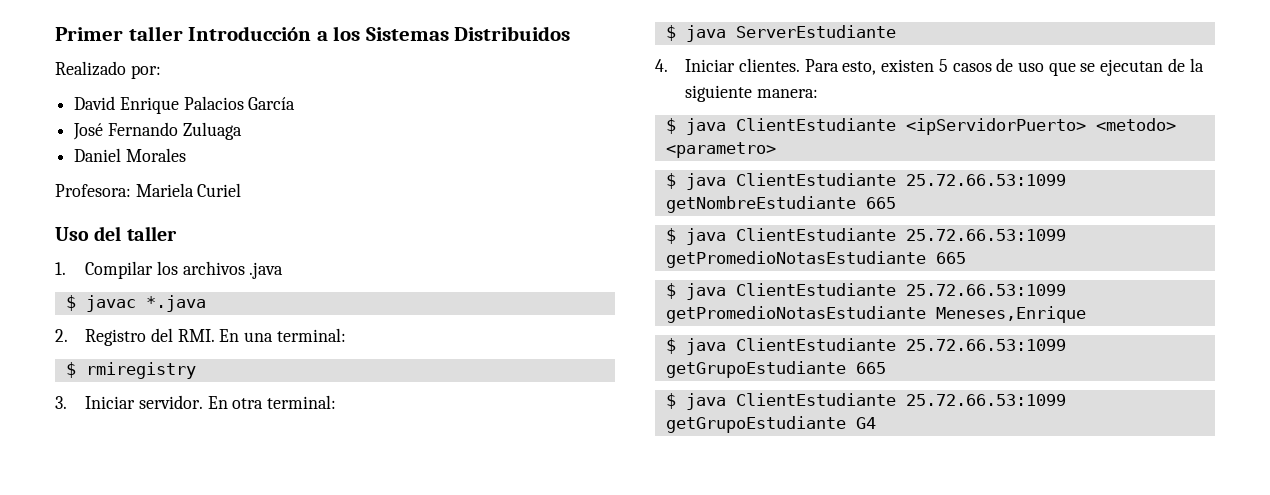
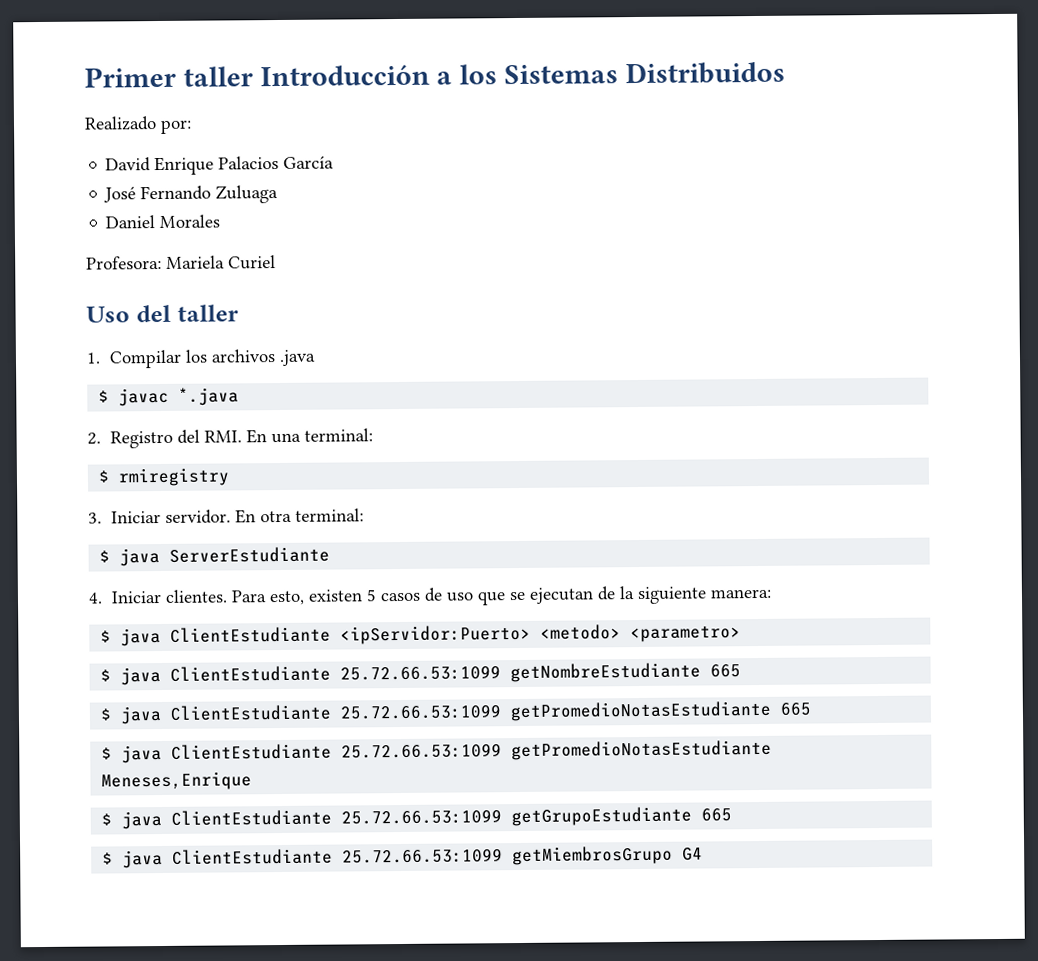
[905,118,1086,135] <ipServidorPuerto> -> [340,624,532,645] <ipServidor:Puerto>
[665,416,846,433] getGrupoEstudiante -> [512,845,674,866] getMiembrosGrupo

